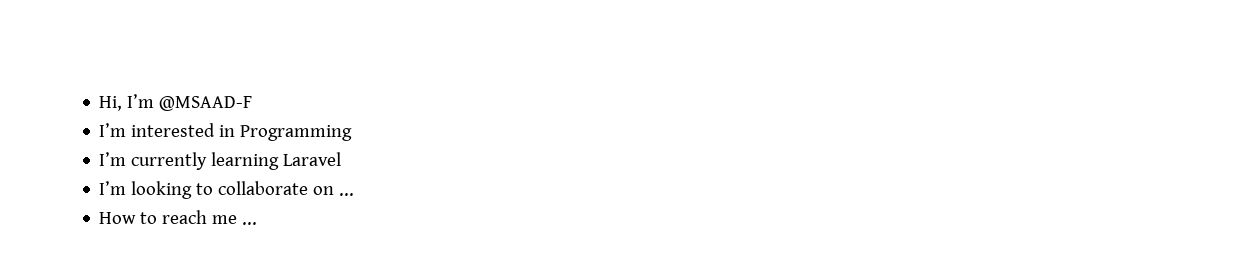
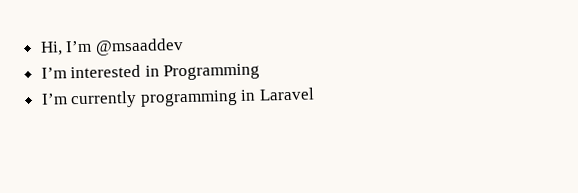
[159,96,253,111] @MSAAD-F -> [94,38,184,56] @msaaddev
[211,152,280,170] learning -> [139,89,257,107] programming in
[99,181,355,199] [99,210,258,225] // I’m looking to collaborate on ... // How to reach me ... -> (316, 94) none

